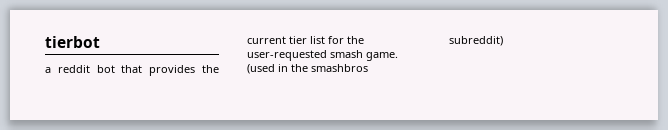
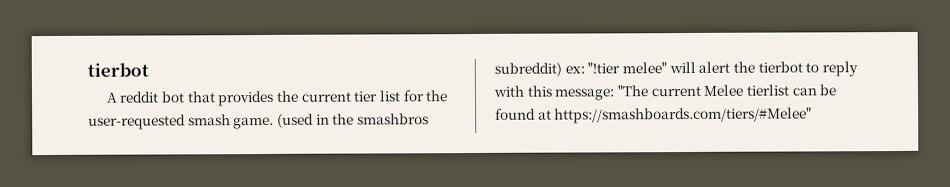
[45,67,51,73] a -> [105,92,118,103] A
(503, 41) none -> [564,61,858,77] [493,84,838,101] [495,107,813,124] ex: "!tier melee" will alert the tierbot to reply with this message: "The current Melee tierlist can be found at https://smashboards.com/tiers/#Melee"

